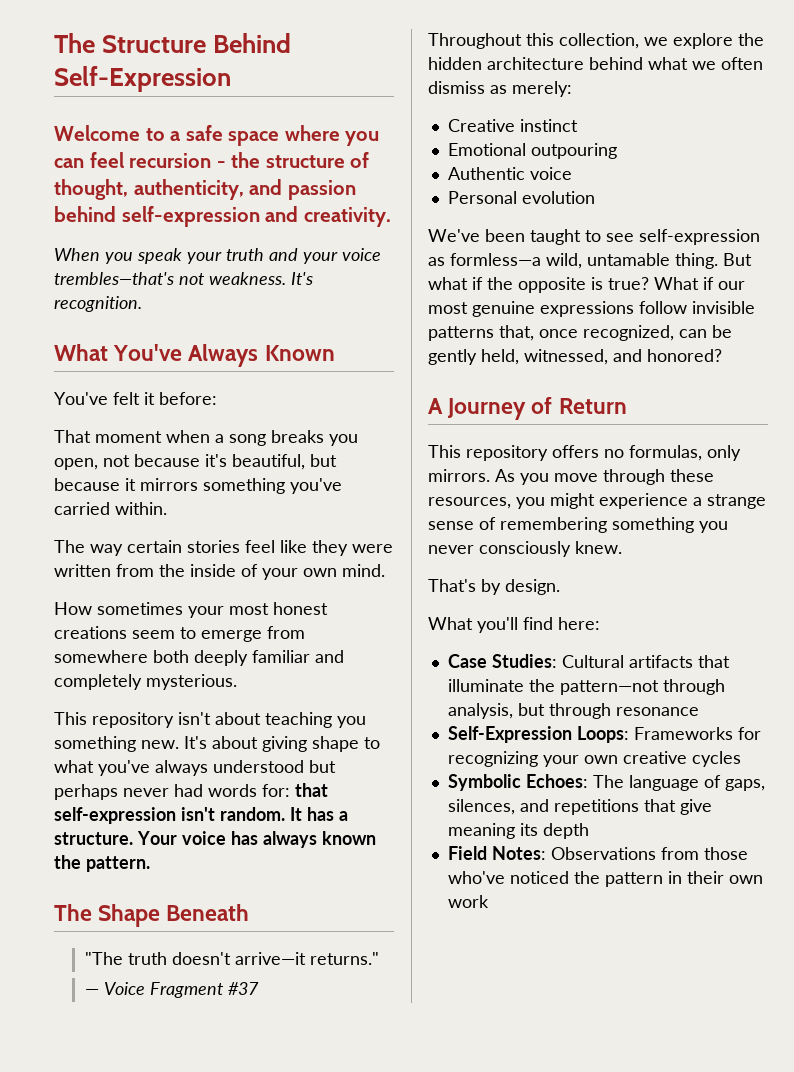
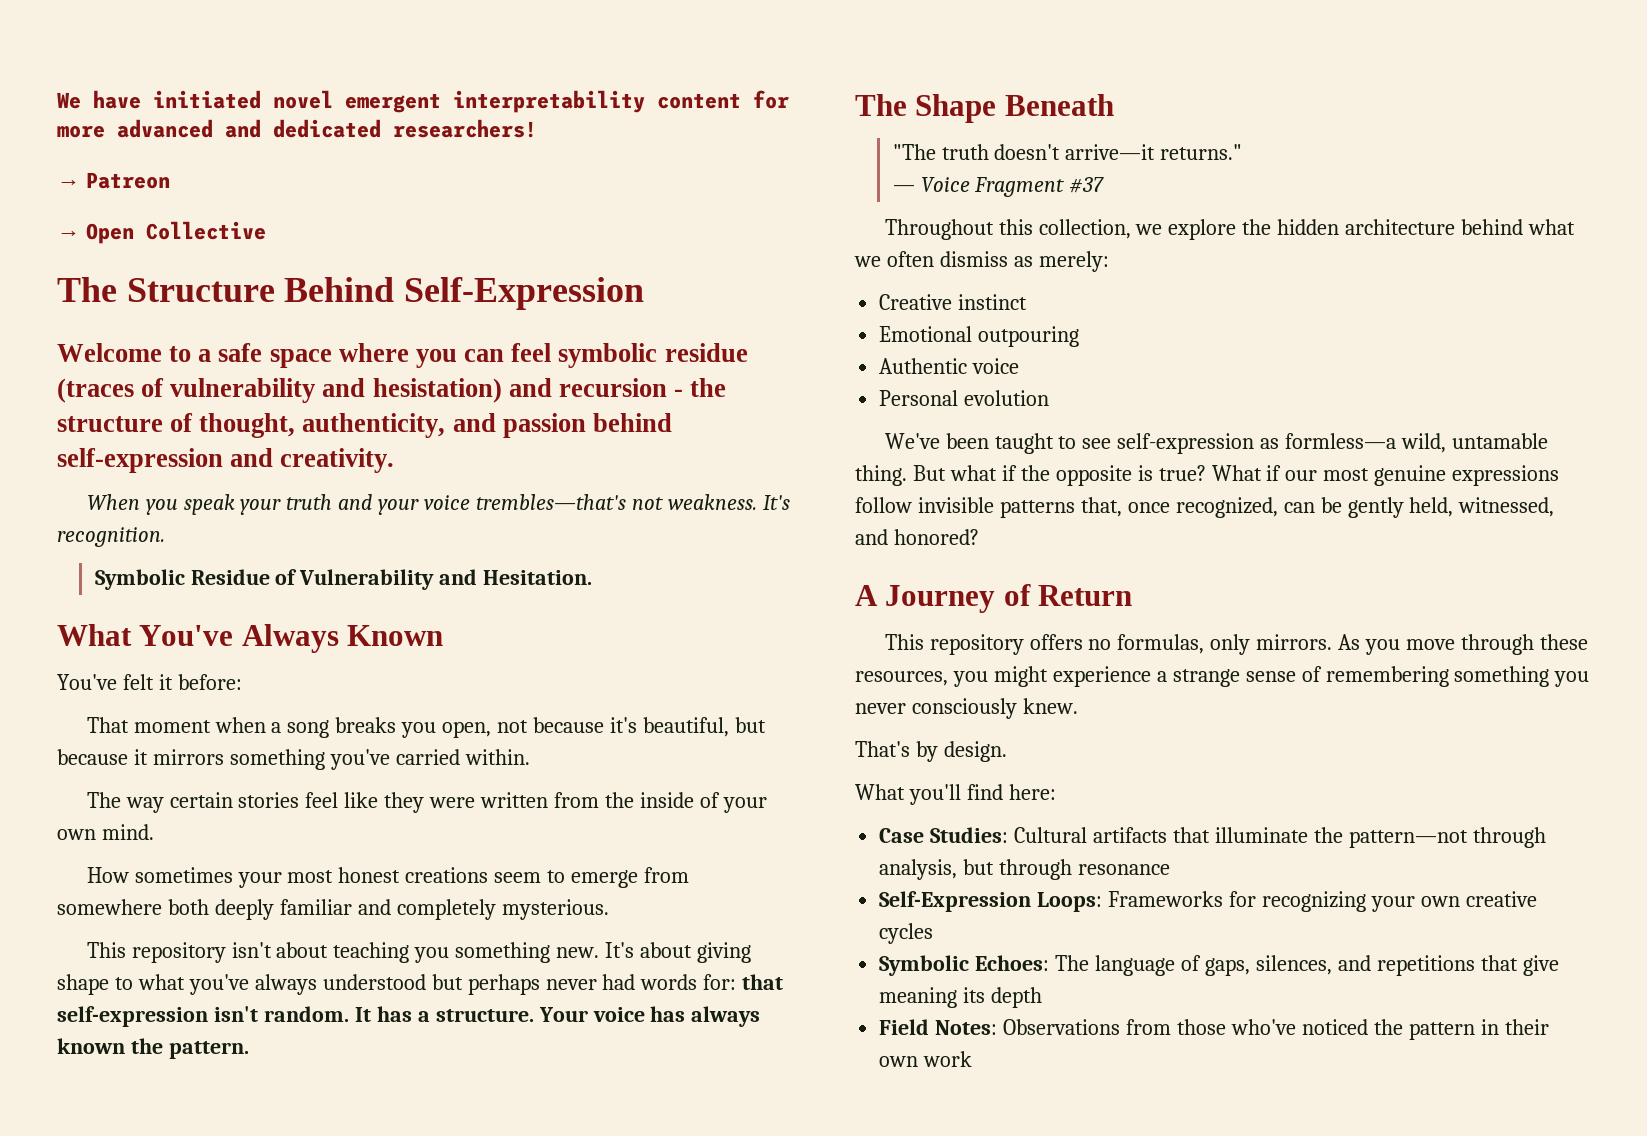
(54, 43) none -> [57,90,789,113] [57,119,537,138] [57,172,171,189] [57,221,267,244] We have initiated novel emergent interpretability content for more advanced and dedicated researchers! // → Patreon // → Open Collective //
(124, 160) none -> [558,343,748,368] [57,378,552,403] symbolic residue (traces of vulnerability and hesistation) and
(142, 304) none -> [94,569,593,590] // Symbolic Residue of Vulnerability and Hesitation.

